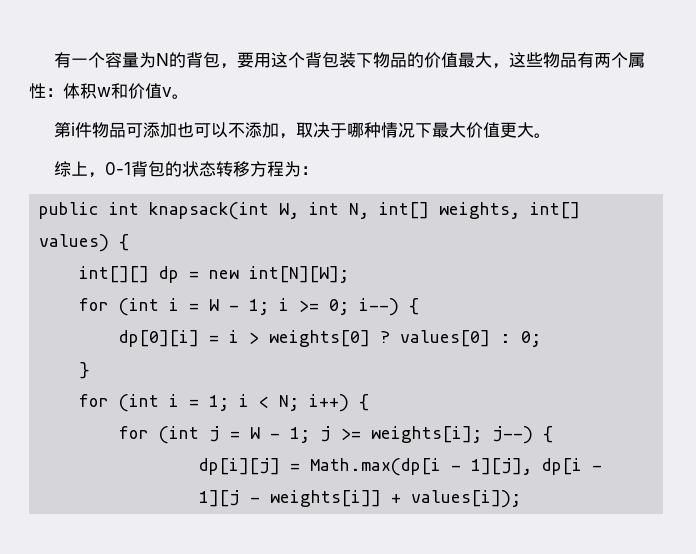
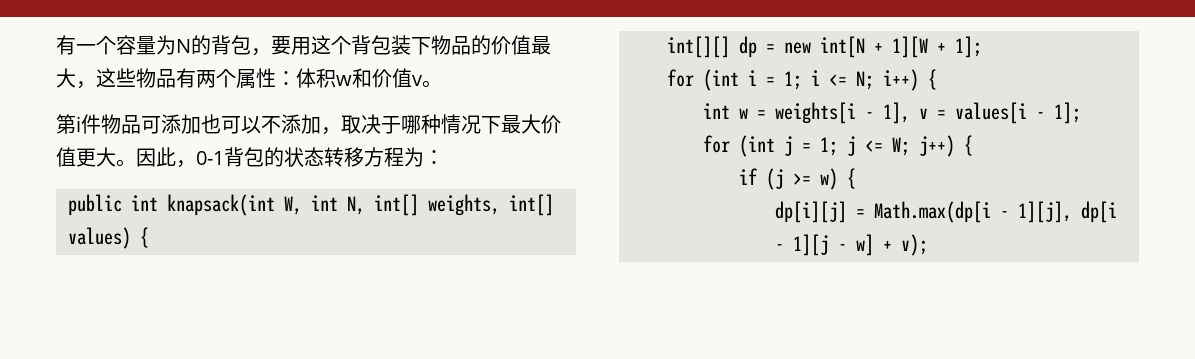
[54,161,89,177] // 综上 -> [136,147,176,167] 因此
[249,266,350,283] [79,298,420,316] [119,330,542,347] [79,362,91,379] int[N][W]; // for (int i = W - 1; i >= 0; i--) { // dp[0][i] = i > weights[0] ? values[0] : 0; // } -> [820,36,982,58] int[N + 1][W + 1];
[259,396,270,408] < -> [829,74,847,86] <=
[119,426,534,444] for (int j = W - 1; j >= weights[i]; j--) -> [703,102,1081,124] [703,135,973,157] [739,168,838,190] int w = weights[i - 1], v = values[i - 1]; // for (int j = 1; j <= W; j++) { // if (j >= w)
[270,490,522,508] weights[i]] + values[i]); -> [856,234,928,256] w] + v);

